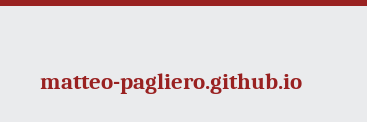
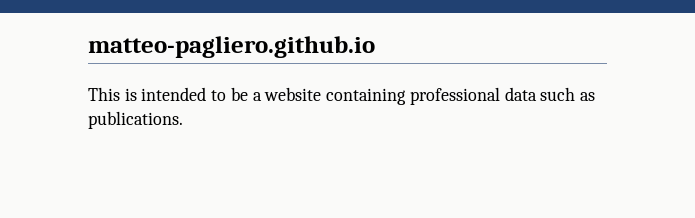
(302, 83) none -> [88,87,595,105] [88,111,183,129] // This is intended to be a website containing professional data such as publications.

